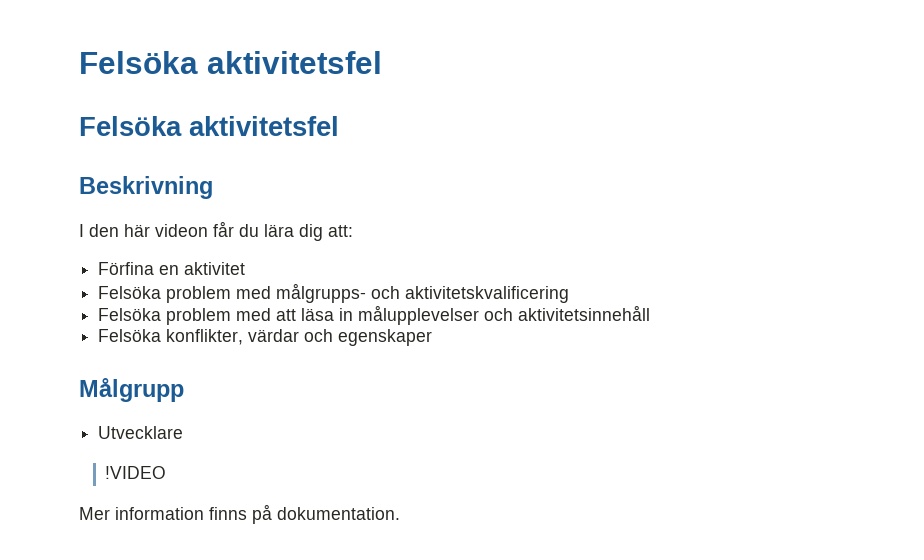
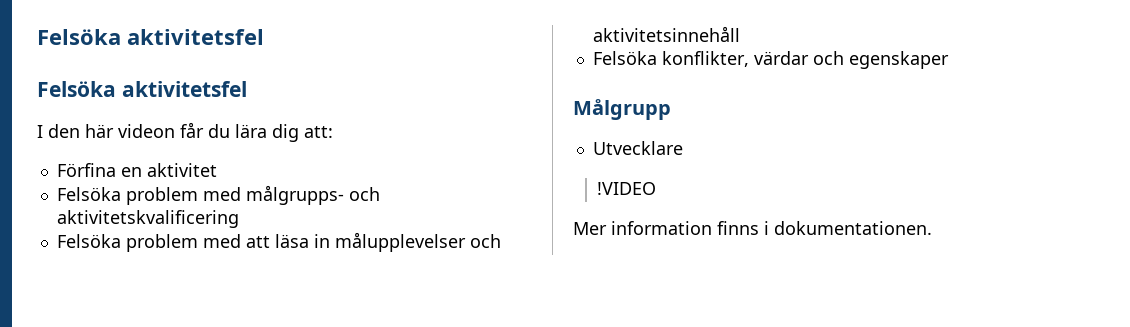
[79,176,213,199] // Beskrivning -> (247, 89) none
[252,504,400,524] på dokumentation. -> [764,221,932,235] i dokumentationen.

